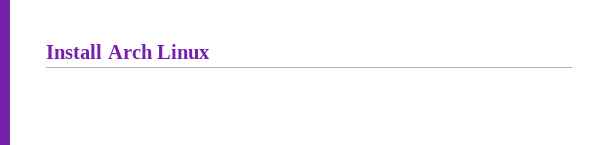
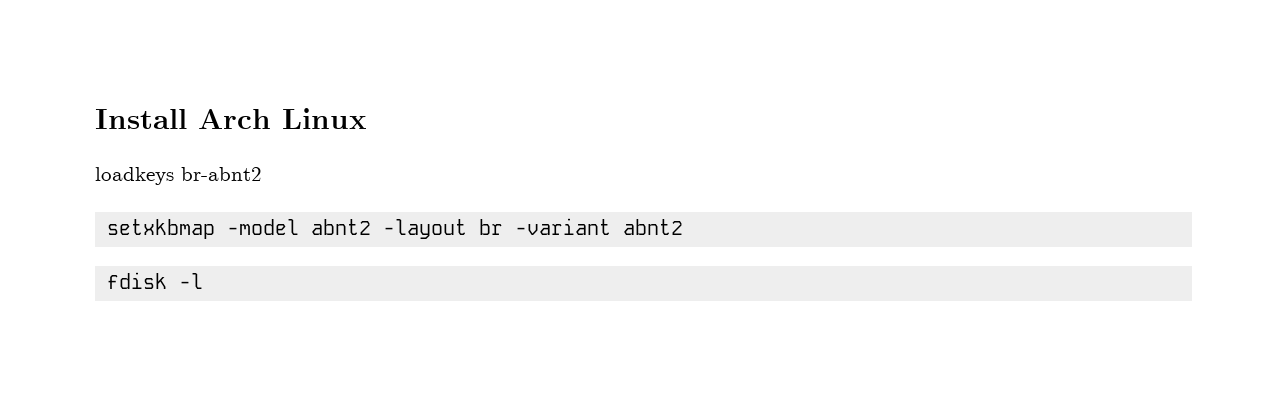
(211, 51) none -> [95,167,262,185] [107,218,684,239] [107,272,204,289] // loadkeys br-abnt2 // setxkbmap -model abnt2 -layout br -variant abnt2 // fdisk -l

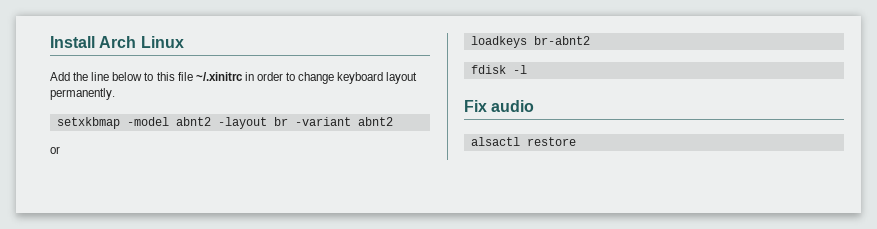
[95,167,262,185] loadkeys br-abnt2 -> [50,72,418,84] [50,88,115,100] Add the line below to this file ~/.xinitrc in order to change keyboard layout permanently.
(684, 227) none -> [50,146,60,154] [470,36,590,48] // or // loadkeys br-abnt2
(204, 281) none -> [464,100,535,112] [470,137,576,146] // Fix audio // alsactl restore

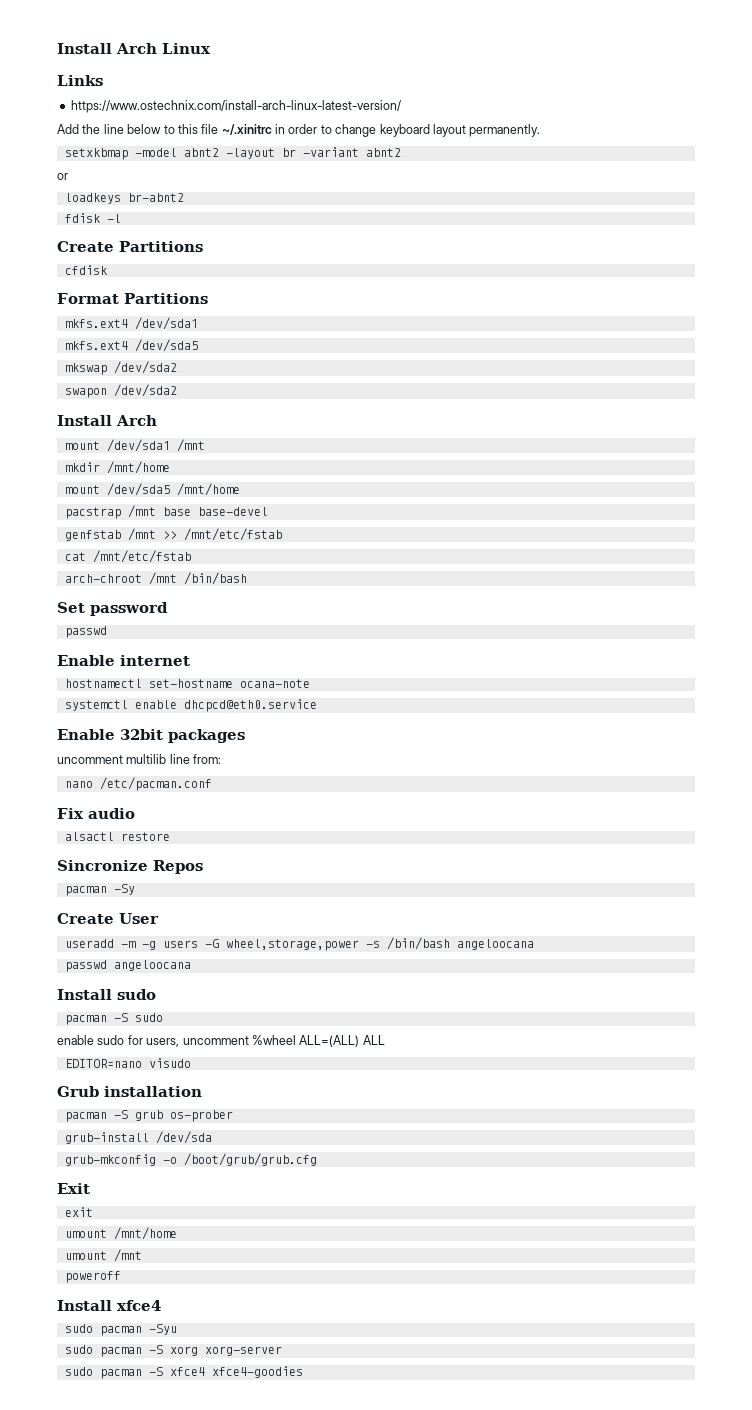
(184, 42) none -> [57,75,103,86] [70,100,401,113] // Links // https://www.ostechnix.com/install-arch-linux-latest-version/
[464,100,535,112] [470,137,576,146] Fix audio // alsactl restore -> [57,241,203,252] [64,265,107,275] [57,293,208,304] [64,317,198,330] [64,339,198,352] [64,361,177,375] [64,384,177,398] [57,415,157,426] [64,439,205,452] [64,461,170,474] [64,483,240,496] [64,505,268,519] [64,528,282,541] [64,550,191,563] [64,572,247,585] [57,602,168,616] [64,626,107,638] [57,655,190,666] [64,679,310,688] [64,699,317,712] [57,729,245,743] [57,754,222,764] [64,777,212,791] [57,808,135,819] [64,832,170,841] [57,860,203,874] [64,884,135,896] [57,913,159,924] [64,937,534,951] [64,960,191,972] [57,989,156,1000] [64,1013,163,1025] [57,1035,385,1047] [64,1058,191,1068] [57,1086,202,1097] [64,1110,233,1122] [64,1131,212,1144] [64,1153,317,1166] [57,1183,90,1194] [64,1207,93,1217] [64,1227,177,1240] [64,1249,142,1262] [64,1271,121,1283] [57,1300,161,1311] [64,1324,177,1336] [64,1345,282,1357] [64,1366,303,1379] Create Partitions // cfdisk // Format Partitions // mkfs.ext4 /dev/sda1 // mkfs.ext4 /dev/sda5 // mkswap /dev/sda2 // swapon /dev/sda2 // Install Arch // mount /dev/sda1 /mnt // mkdir /mnt/home // mount /dev/sda5 /mnt/home // pacstrap /mnt base base-devel // genfstab /mnt >> /mnt/etc/fstab // cat /mnt/etc/fstab // arch-chroot /mnt /bin/bash // Set password // passwd // Enable internet // hostnamectl set-hostname ocana-note // systemctl enable dhcpcd@eth0.service // Enable 32bit packages // uncomment multilib line from: // nano /etc/pacman.conf // Fix audio // alsactl restore // Sincronize Repos // pacman -Sy // Create User // useradd -m -g users -G wheel,storage,power -s /bin/bash angeloocana // passwd angeloocana // Install sudo // pacman -S sudo // enable sudo for users, uncomment %wheel ALL=(ALL) ALL // EDITOR=nano visudo // Grub installation // pacman -S grub os-prober // grub-install /dev/sda // grub-mkconfig -o /boot/grub/grub.cfg // Exit // exit // umount /mnt/home // umount /mnt // poweroff // Install xfce4 // sudo pacman -Syu // sudo pacman -S xorg xorg-server // sudo pacman -S xfce4 xfce4-goodies

